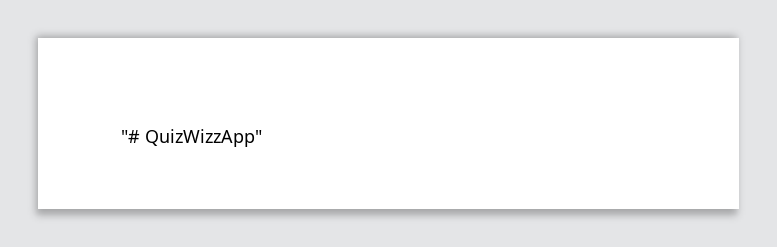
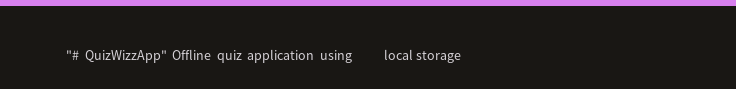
(262, 138) none -> [172,49,462,63] Offline quiz application using local storage

